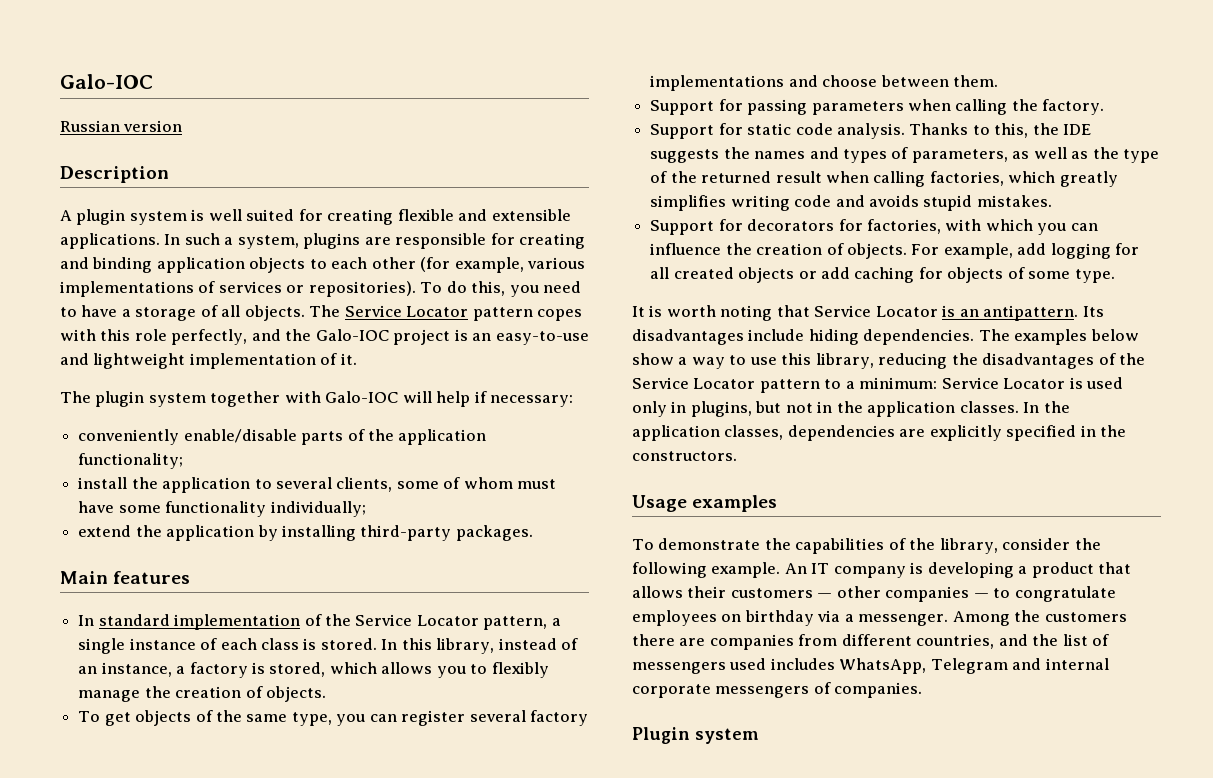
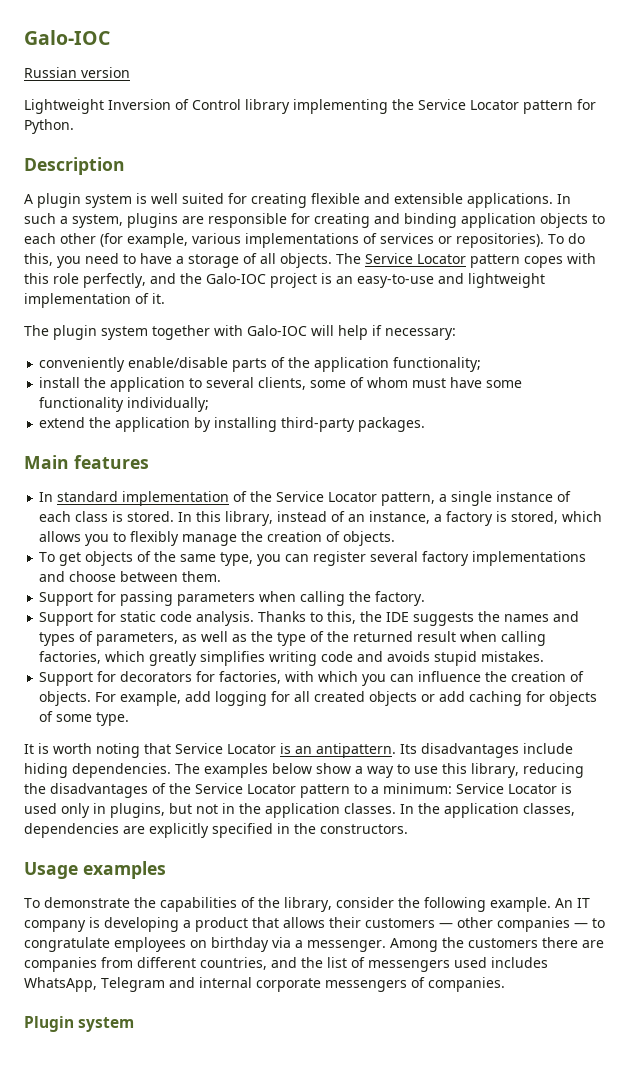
(183, 126) none -> [24,99,596,114] [24,119,74,134] // Lightweight Inversion of Control library implementing the Service Locator pattern for Python.

